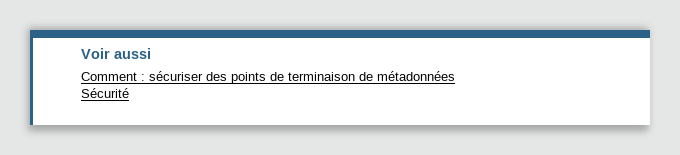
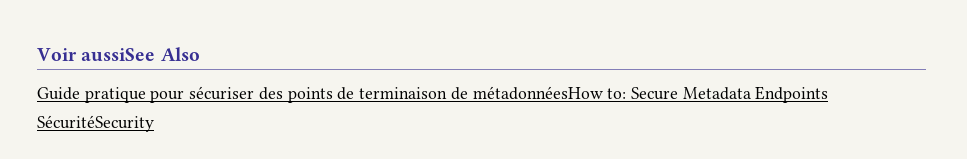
[114,48,151,59] [81,72,145,81] aussi // Comment : -> [81,47,200,62] [37,87,185,103] aussiSee Also // Guide pratique pour
[377,71,455,81] [81,88,129,98] métadonnées // Sécurité -> [472,86,829,103] [37,115,154,132] métadonnéesHow to: Secure Metadata Endpoints // SécuritéSecurity

